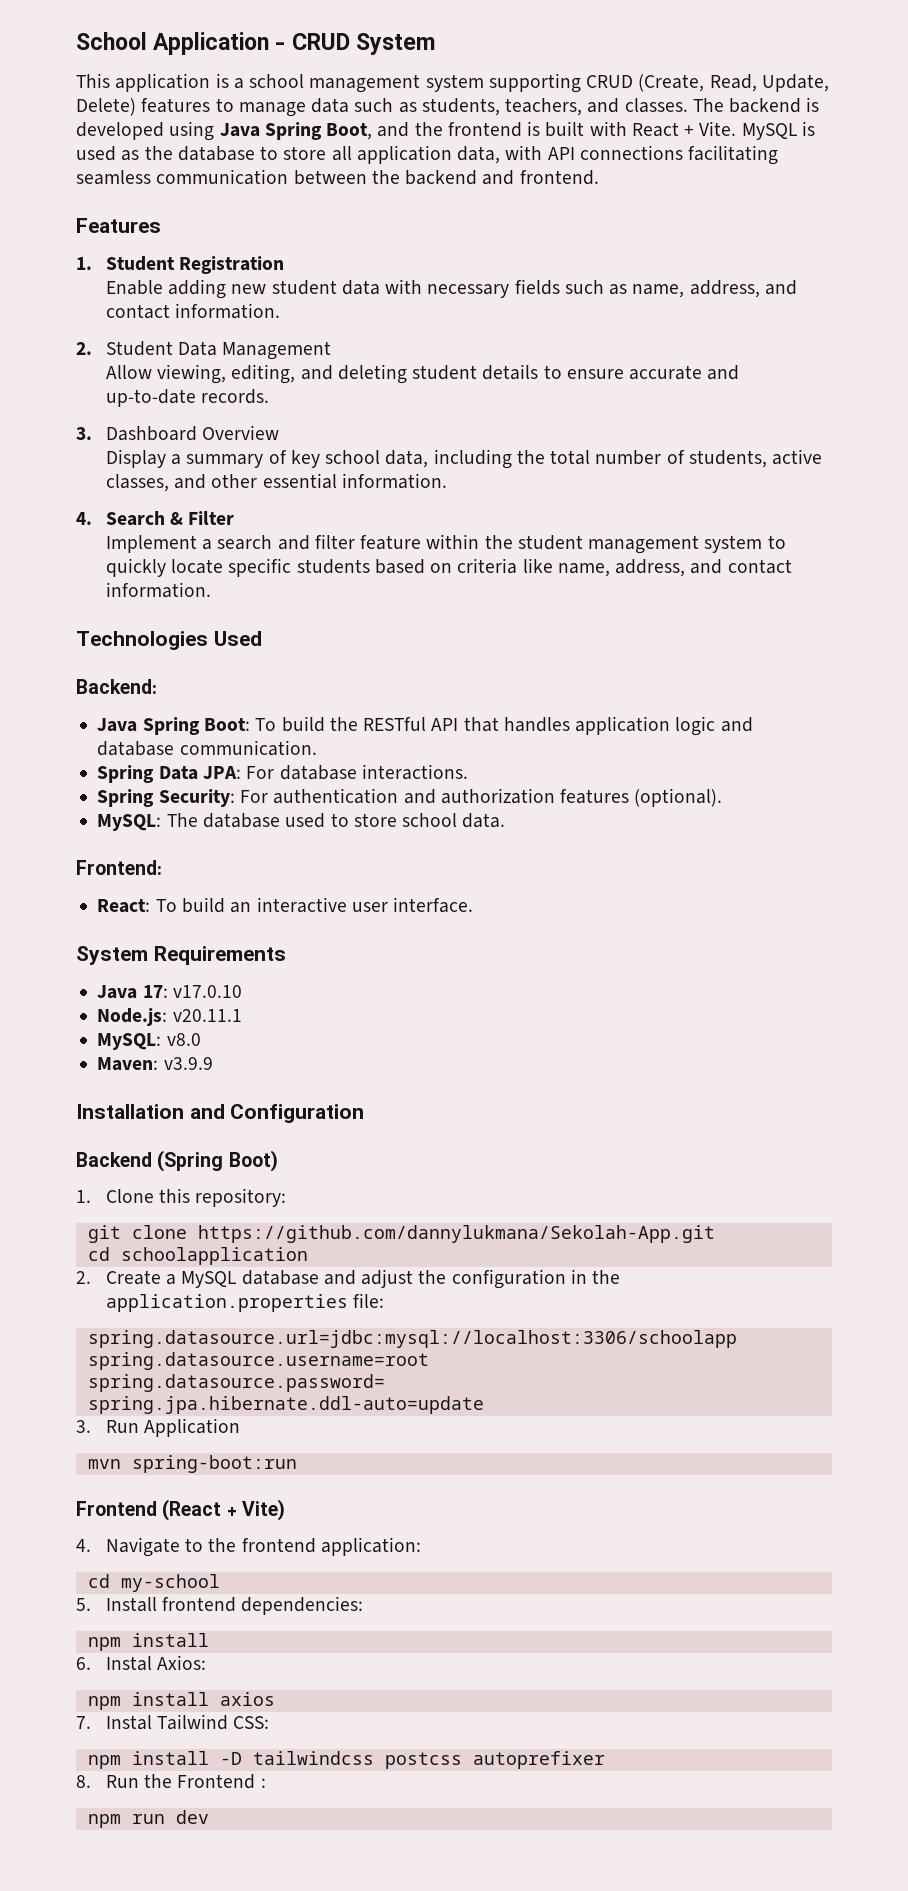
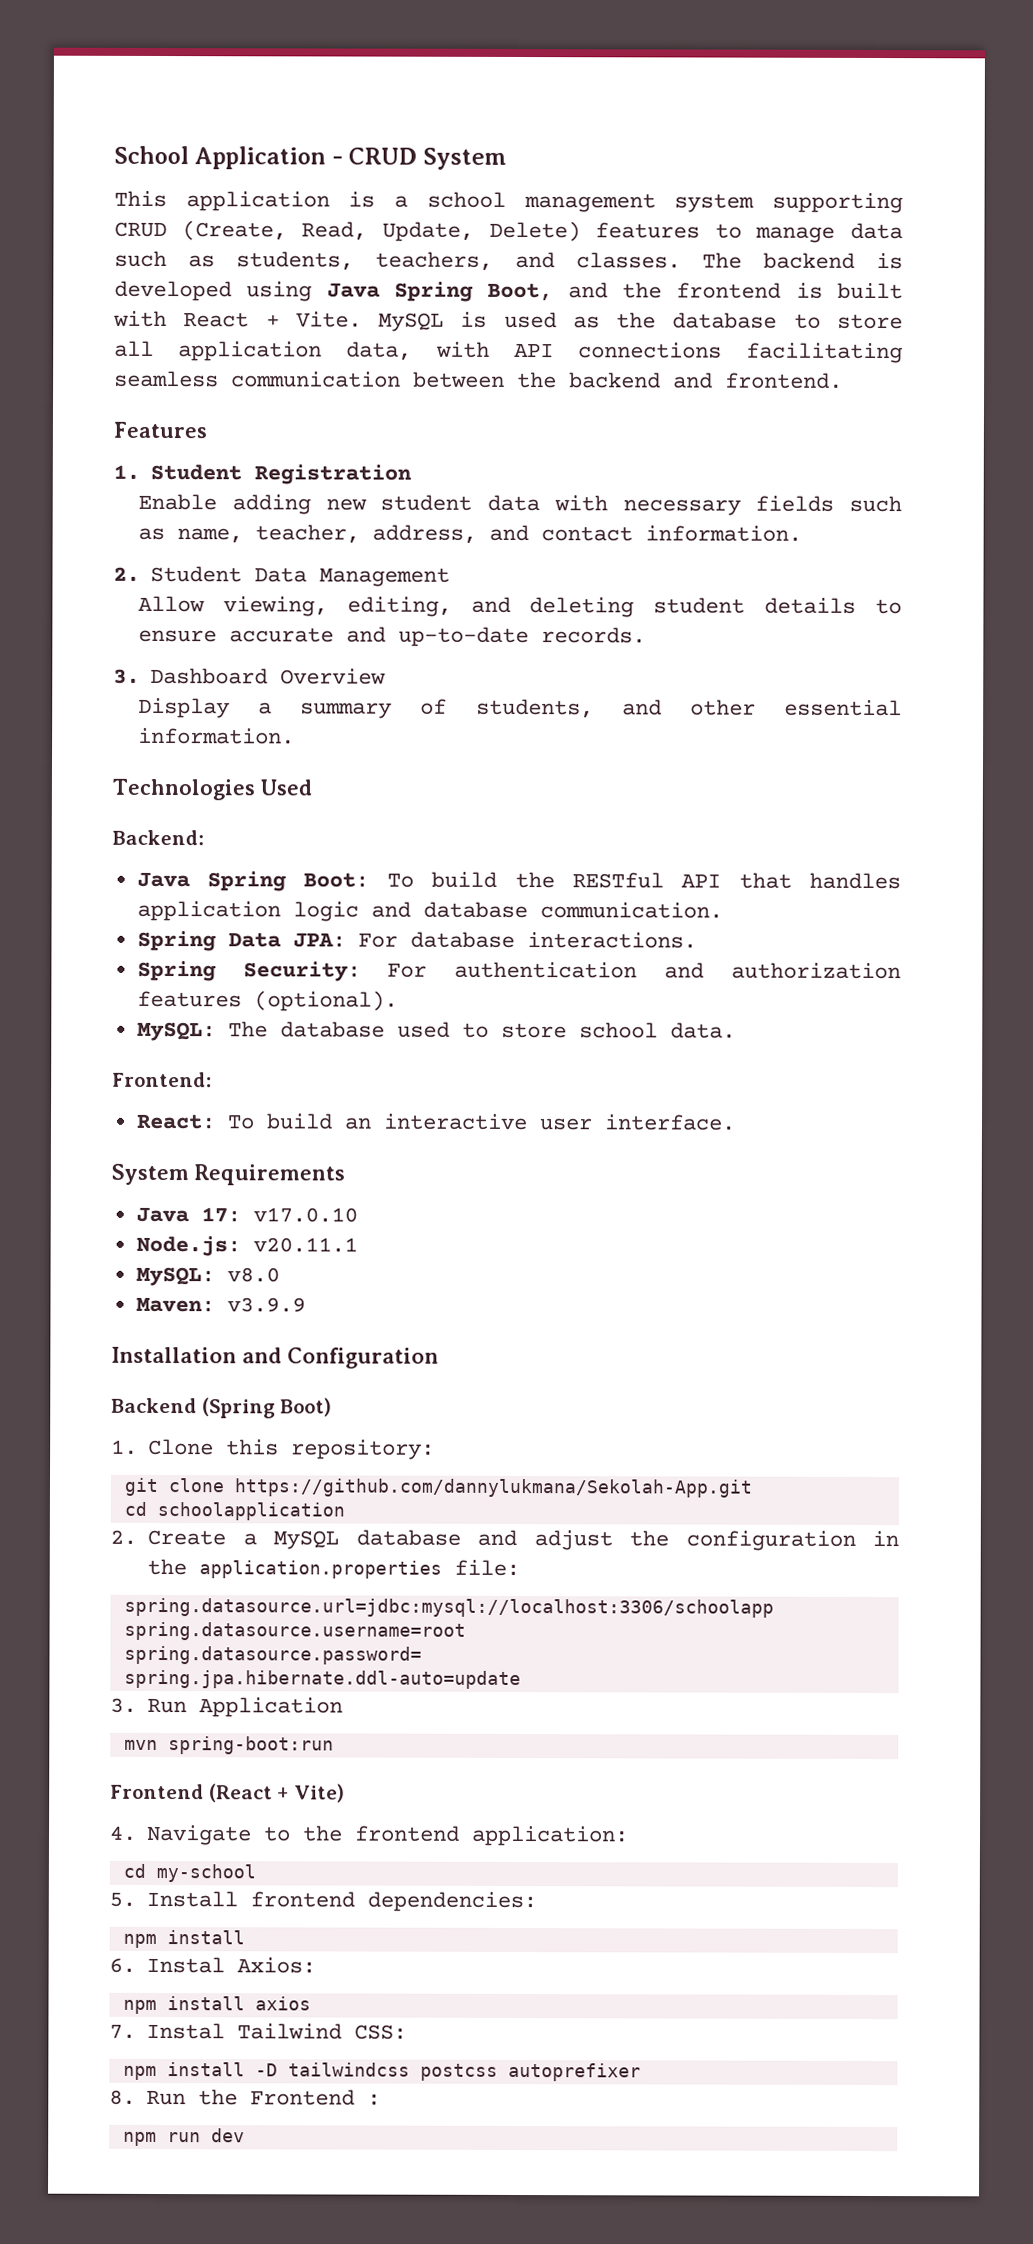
(685, 291) none -> [255,524,361,544] teacher,
[290,449,823,469] [105,473,447,492] [76,511,235,526] [105,534,786,554] [105,558,792,577] key school data, including the total number of students, active classes, and other essential information. // 4. Search & Filter // Implement a search and filter feature within the student management system to quickly locate specific students based on criteria like name, address, and contact -> [475,698,902,719] students, and other essential

